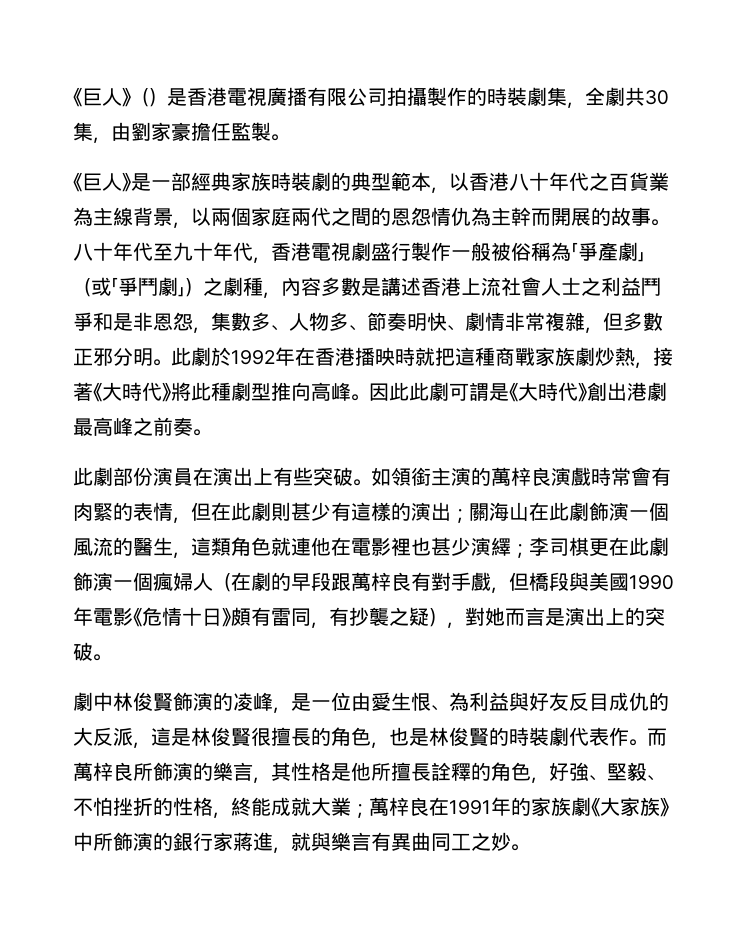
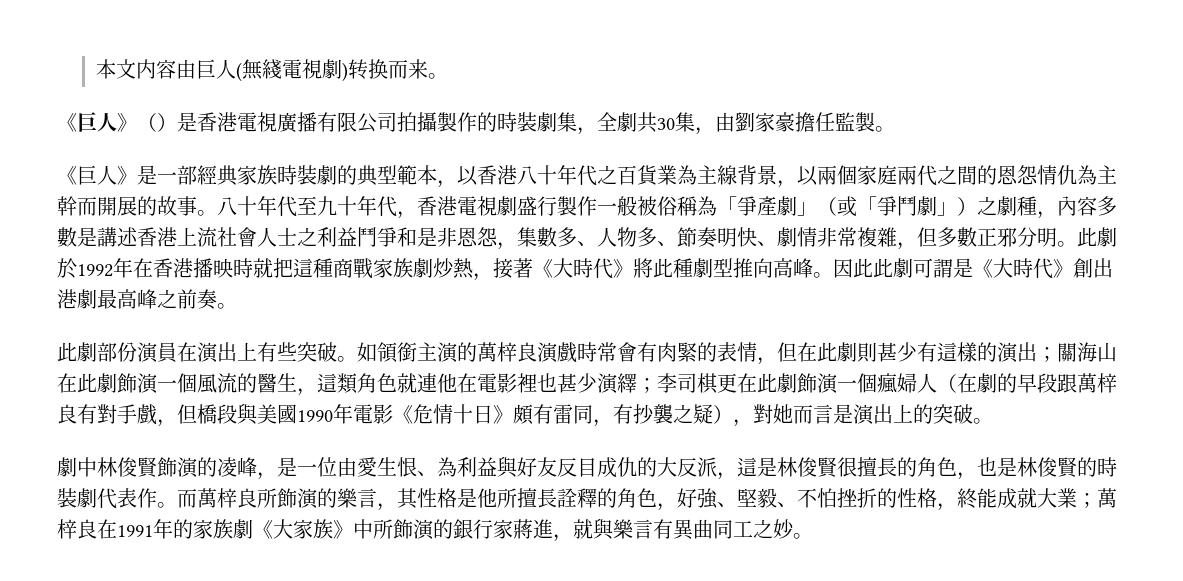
(73, 97) none -> [96,59,449,82] 本文内容由巨人(無綫電視劇)转换而来。 //

